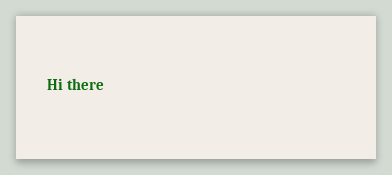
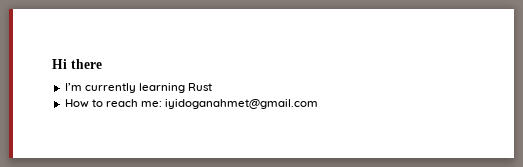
(105, 84) none -> [64,83,212,93] [64,99,319,109] // I’m currently learning Rust // How to reach me: iyidoganahmet@gmail.com

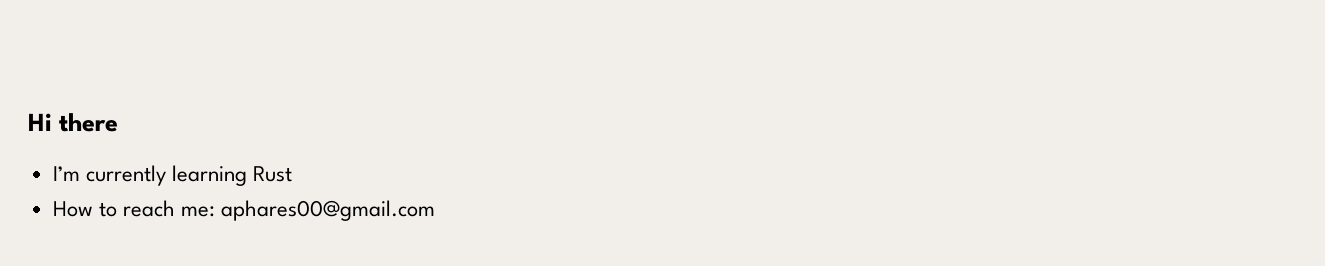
[165,99,319,109] iyidoganahmet@gmail.com -> [221,200,436,221] aphares00@gmail.com

